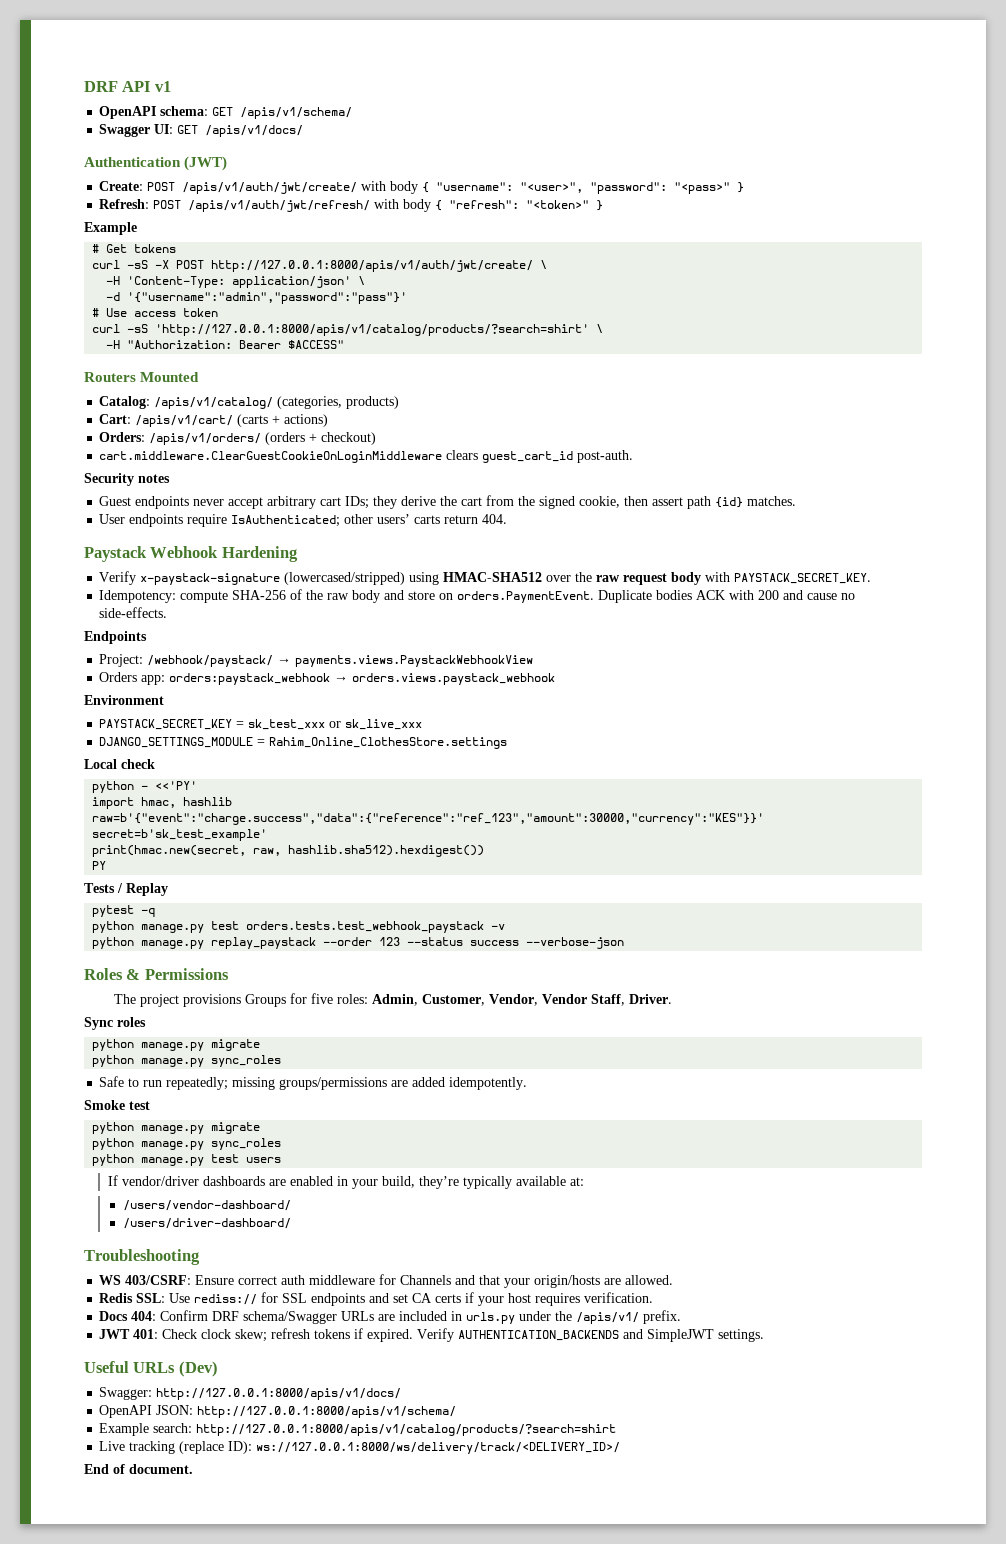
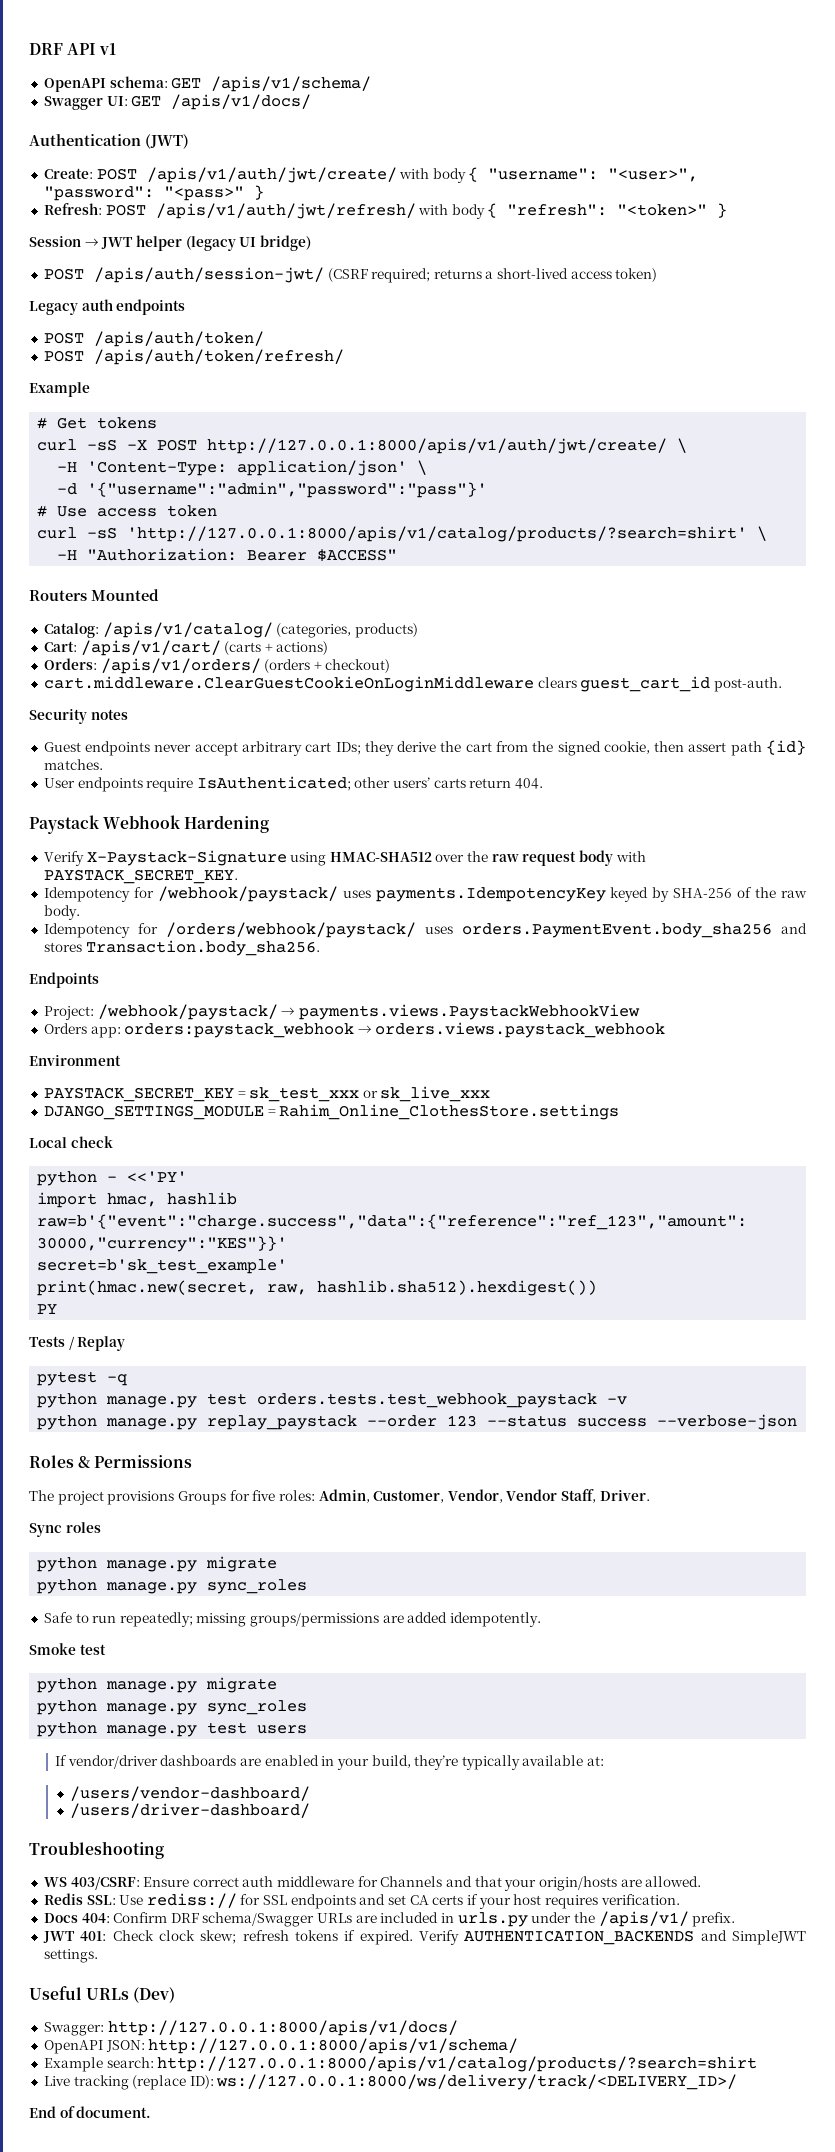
(604, 205) none -> [29,235,311,251] [43,267,658,283] [29,299,186,315] [43,331,264,347] [43,349,344,365] // Session → JWT helper (legacy UI bridge) // POST /apis/auth/session-jwt/ (CSRF required; returns a short‑lived access token) // Legacy auth endpoints // POST /apis/auth/token/ // POST /apis/auth/token/refresh/
[140,572,406,585] x-paystack-signature (lowercased/stripped) -> [86,850,287,866] X-Paystack-Signature
[99,589,856,603] [99,607,168,618] Idempotency: compute SHA‑256 of the raw body and store on orders.PaymentEvent. Duplicate bodies ACK with 200 and cause no side‑effects. -> [43,886,807,902] [43,905,80,920] [43,922,807,938] [43,940,320,956] Idempotency for /webhook/paystack/ uses payments.IdempotencyKey keyed by SHA‑256 of the raw body. // Idempotency for /orders/webhook/paystack/ uses orders.PaymentEvent.body_sha256 and stores Transaction.body_sha256.

